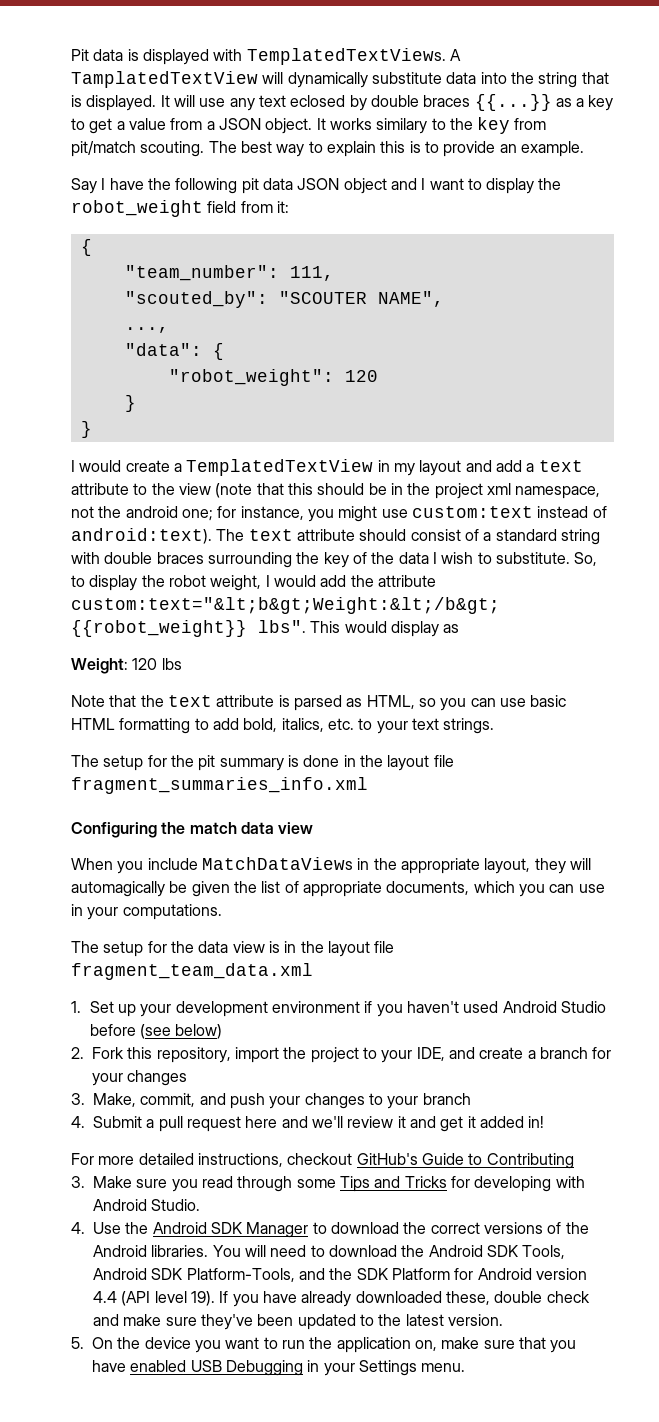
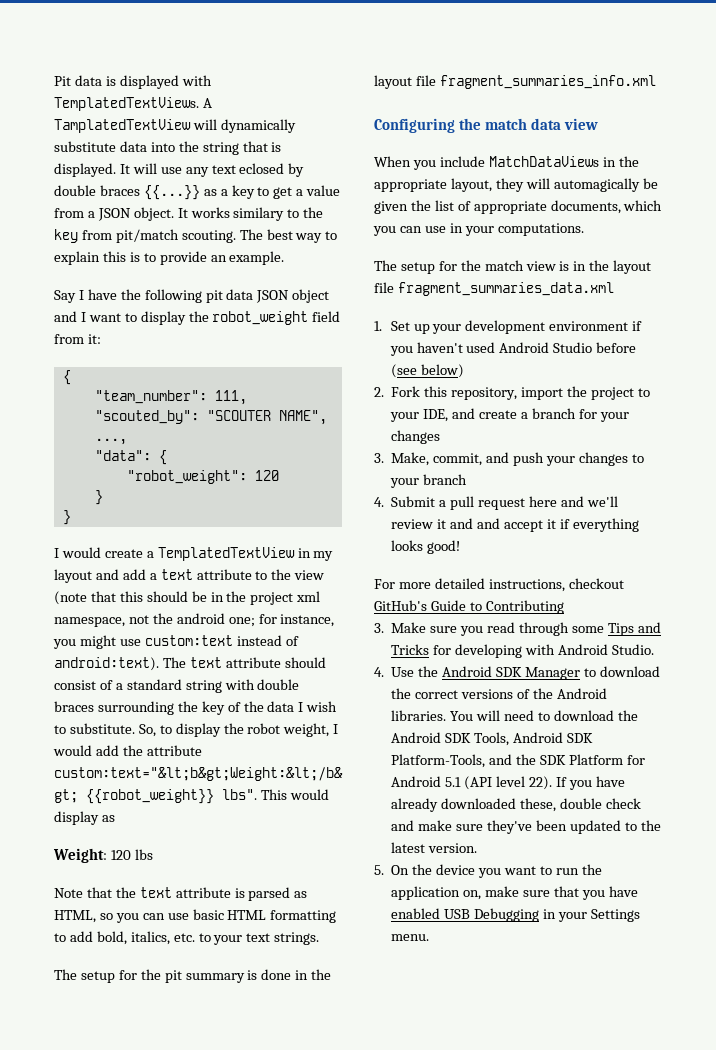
[198,941,229,953] data -> [484,260,524,271] match
[71,963,313,980] fragment_team_data.xml -> [397,282,614,296] fragment_summaries_data.xml
[440,1116,545,1132] get it added in! -> [476,518,639,532] [391,540,461,554] and accept it if everything looks good!
[535,1268,587,1280] [93,1291,117,1303] version 4.4 -> [445,777,462,787] 5.1
[190,1291,215,1306] 19). -> [528,776,552,790] 22).

